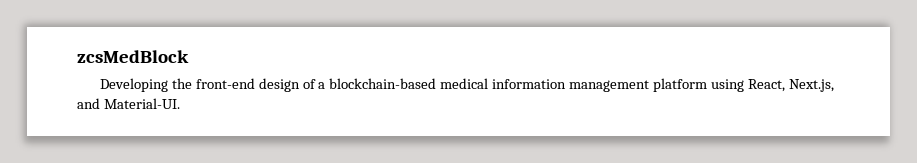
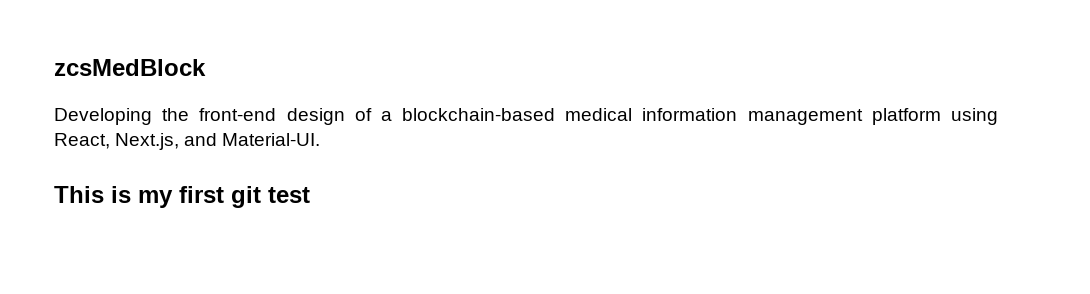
(180, 103) none -> [54,186,310,208] // This is my first git test

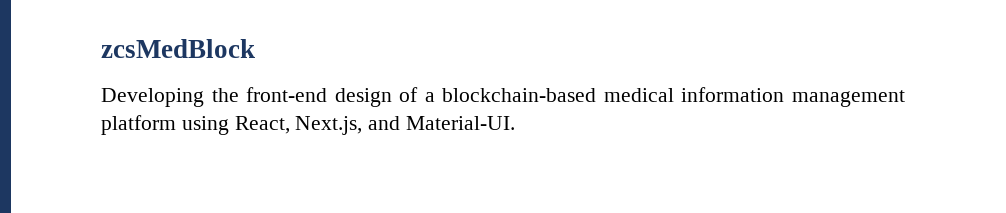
[54,186,310,208] // This is my first git test -> (516, 123) none

